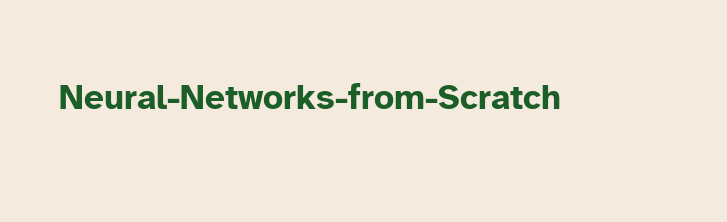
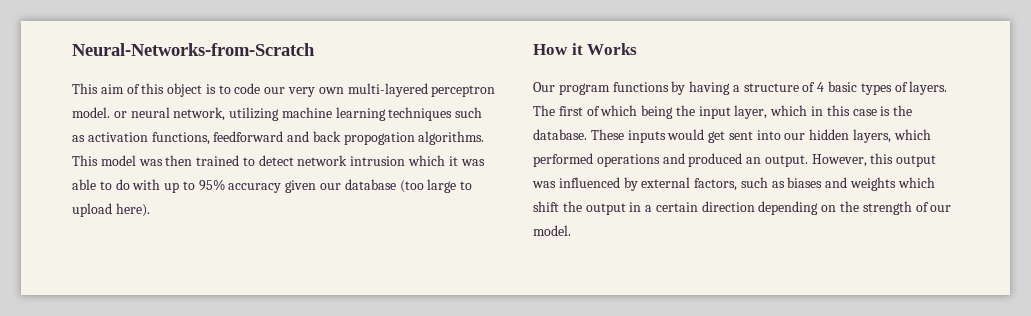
(561, 96) none -> [72,83,496,97] [72,107,483,121] [72,131,485,145] [72,155,485,166] [72,179,473,193] [72,203,150,217] [533,43,638,55] [533,81,948,95] [533,105,913,119] [533,129,931,143] [533,153,937,167] [532,177,935,191] [533,201,952,215] [533,225,571,236] // This aim of this object is to code our very own multi-layered perceptron model. or neural network, utilizing machine learning techniques such as activation functions, feedforward and back propogation algorithms. This model was then trained to detect network intrusion which it was able to do with up to 95% accuracy given our database (too large to upload here). // How it Works // Our program functions by having a structure of 4 basic types of layers. The first of which being the input layer, which in this case is the database. These inputs would get sent into our hidden layers, which performed operations and produced an output. However, this output was influenced by external factors, such as biases and weights which shift the output in a certain direction depending on the strength of our model.

